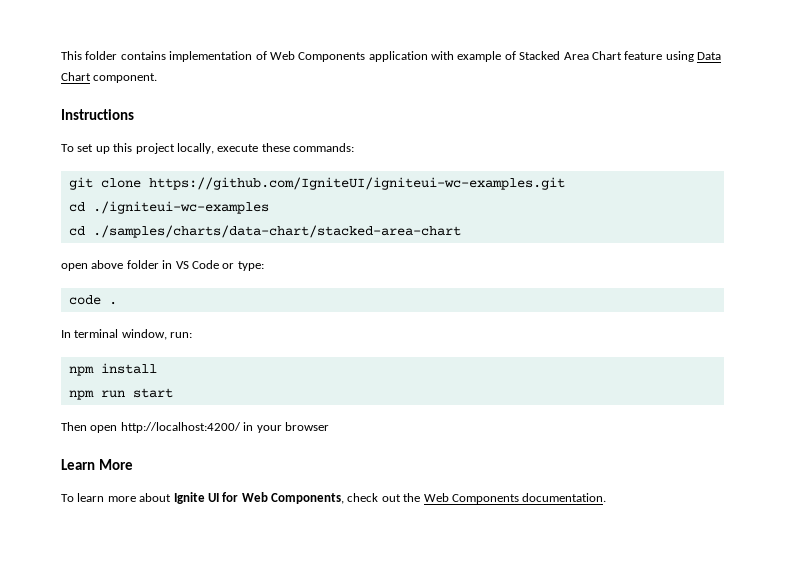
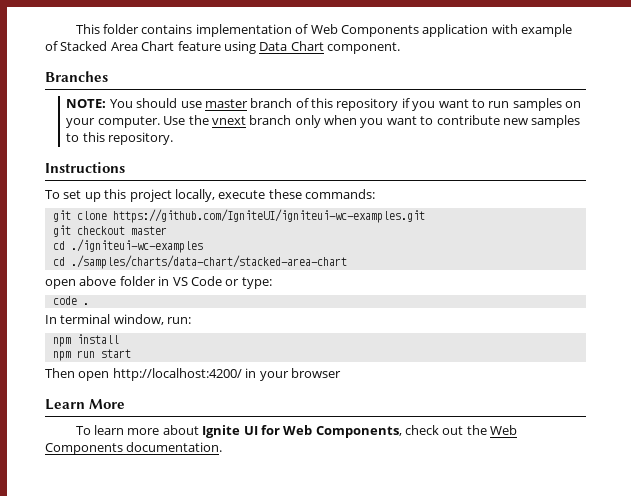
(158, 78) none -> [45,71,108,82] [66,98,582,111] [66,115,581,128] [66,132,174,145] // Branches // NOTE: You should use master branch of this repository if you want to run samples on your computer. Use the vnext branch only when you want to contribute new samples to this repository.
(565, 183) none -> [52,225,167,237] // git checkout master

